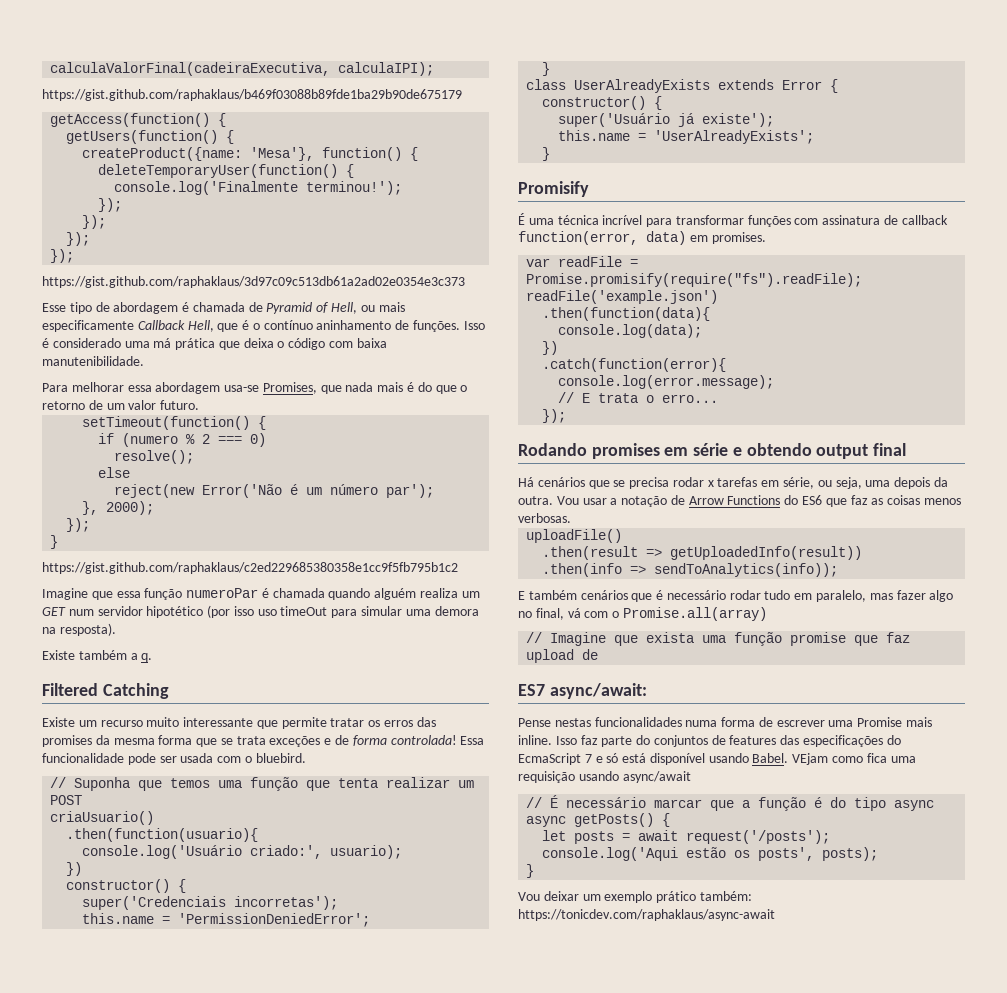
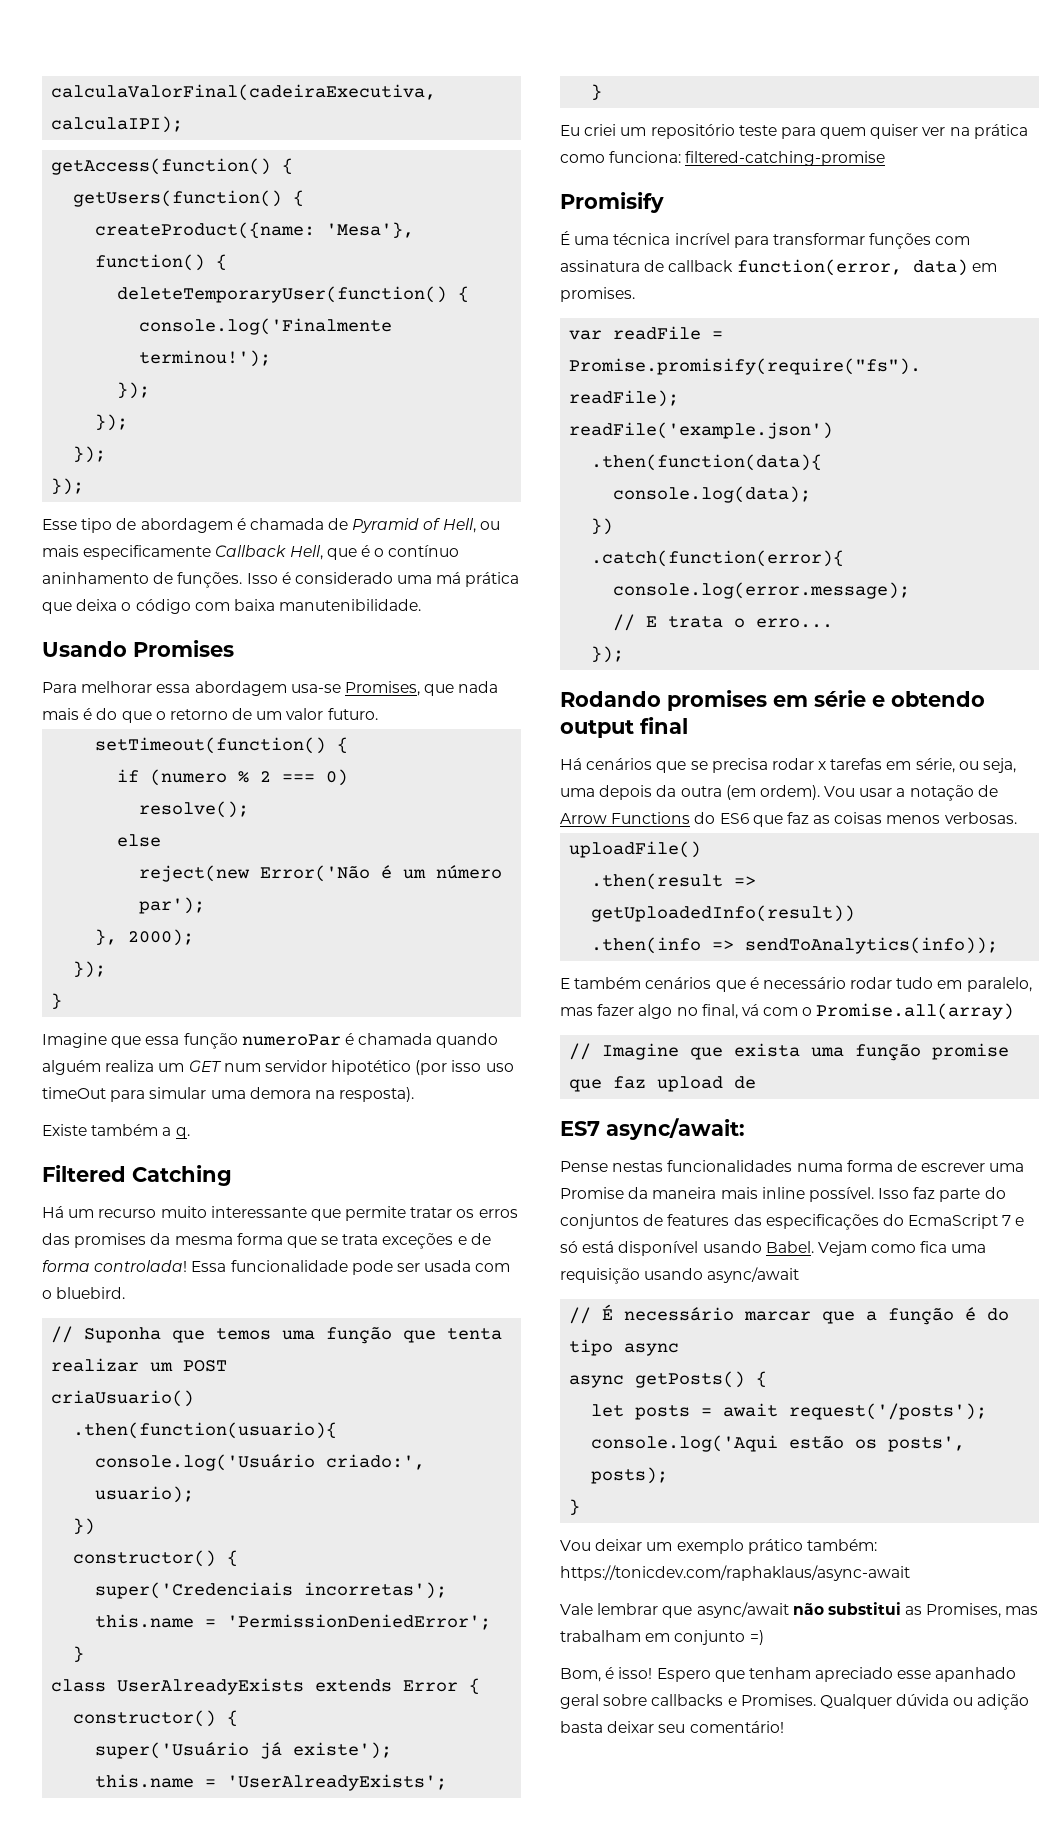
[42,89,462,101] // https://gist.github.com/raphaklaus/b469f03088b89fde1ba29b90de675179 -> (184, 124) none
[42,276,465,288] // https://gist.github.com/raphaklaus/3d97c09c513db61a2ad02e0354e3c373 -> (85, 486) none
(144, 361) none -> [42,640,234,657] // Usando Promises
[42,562,458,574] // https://gist.github.com/raphaklaus/c2ed229685380358e1cc9f5fb795b1c2 -> (63, 1001) none
[42,717,75,727] Existe -> [42,1206,64,1218] Há
(551, 154) none -> [560,124,1028,139] [560,151,886,166] // Eu criei um repositório teste para quem quiser ver na prática como funciona: filtered-catching-promise
[518,496,553,505] outra. -> [680,785,820,800] outra (em ordem).
[906,717,933,727] [518,735,552,745] mais inline. -> [628,1187,874,1202] da maneira mais inline possível.
[792,753,829,765] VEjam -> [817,1241,867,1256] Vejam
(775, 915) none -> [560,1602,1039,1618] [560,1630,764,1645] [560,1667,1017,1682] [560,1694,1030,1710] [560,1721,784,1733] // Vale lembrar que async/await não substitui as Promises, mas trabalham em conjunto =) // Bom, é isso! Espero que tenham apreciado esse apanhado geral sobre callbacks e Promises. Qualquer dúvida ou adição basta deixar seu comentário!

